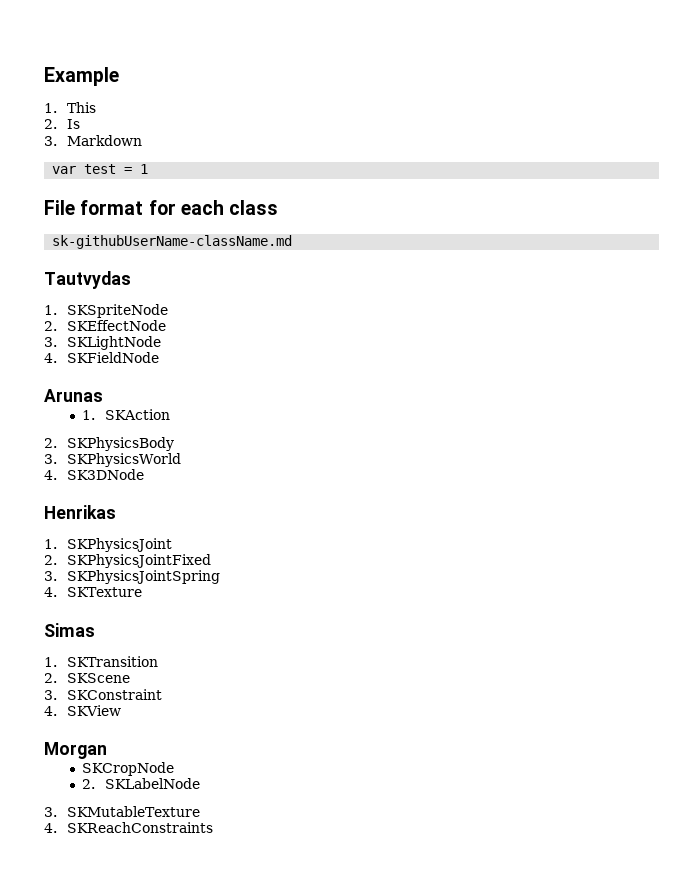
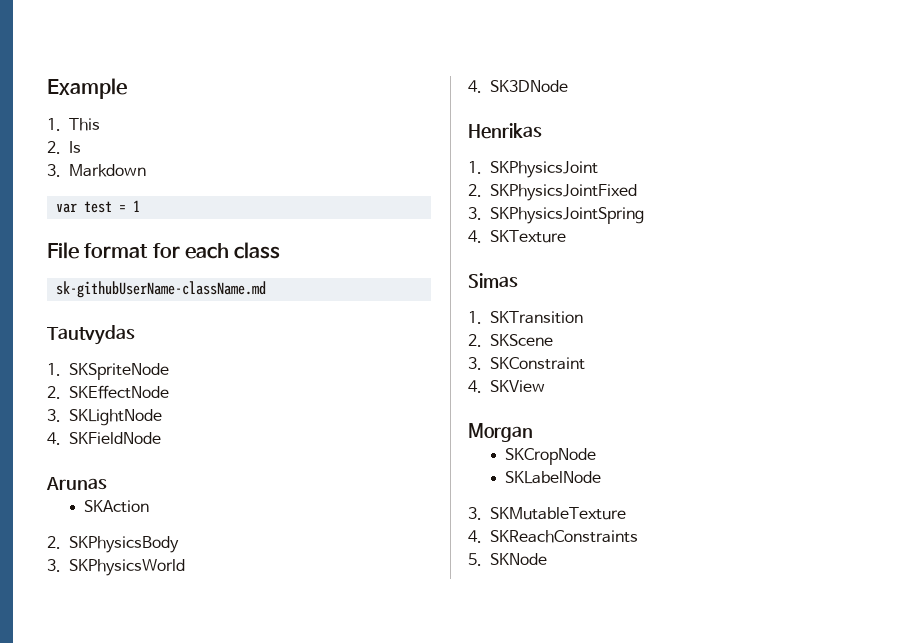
[81,410,95,420] 1. -> (107, 483) none
[81,779,95,789] 2. -> (596, 456) none
(213, 827) none -> [468,553,547,566] // 5. SKNode

